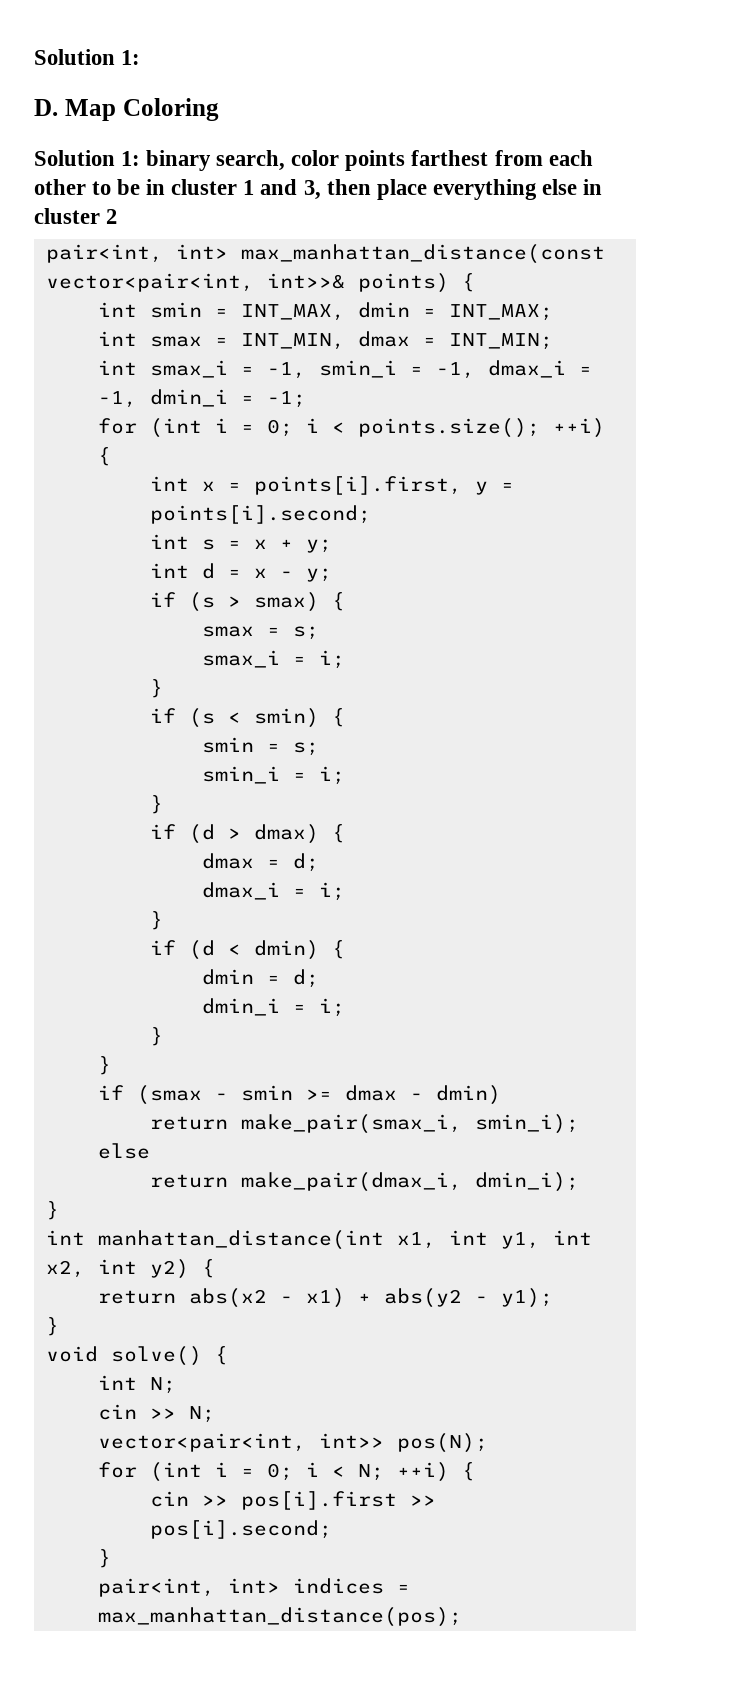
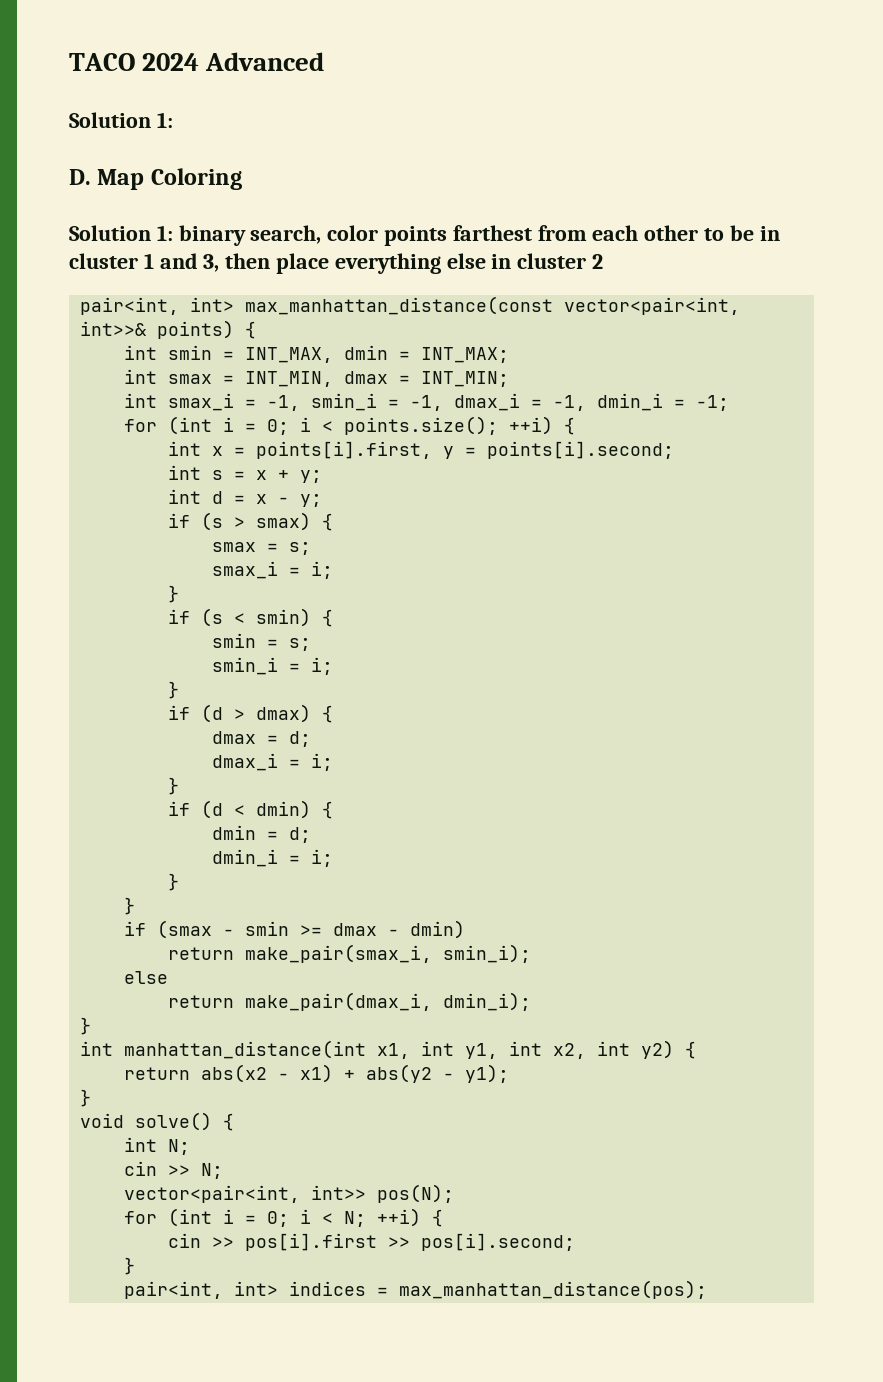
(34, 57) none -> [69,52,325,71] TACO 2024 Advanced //

